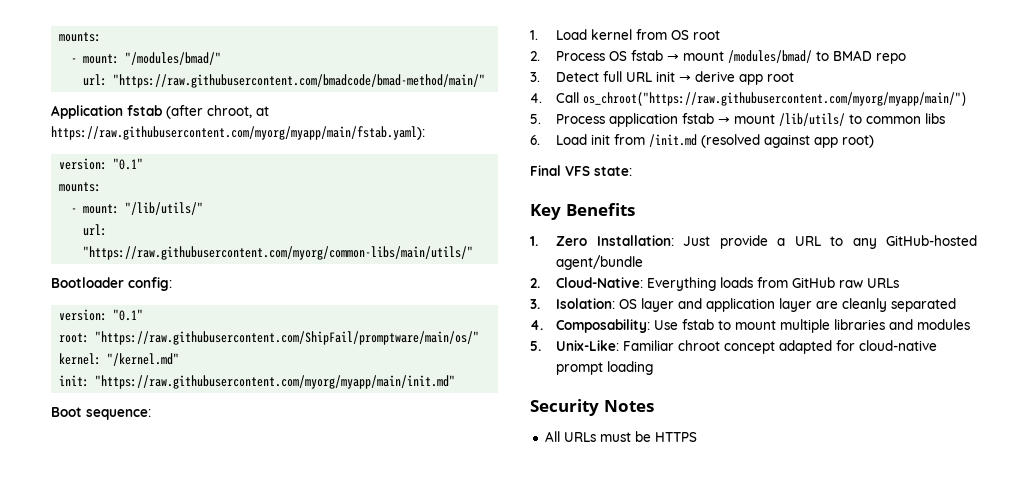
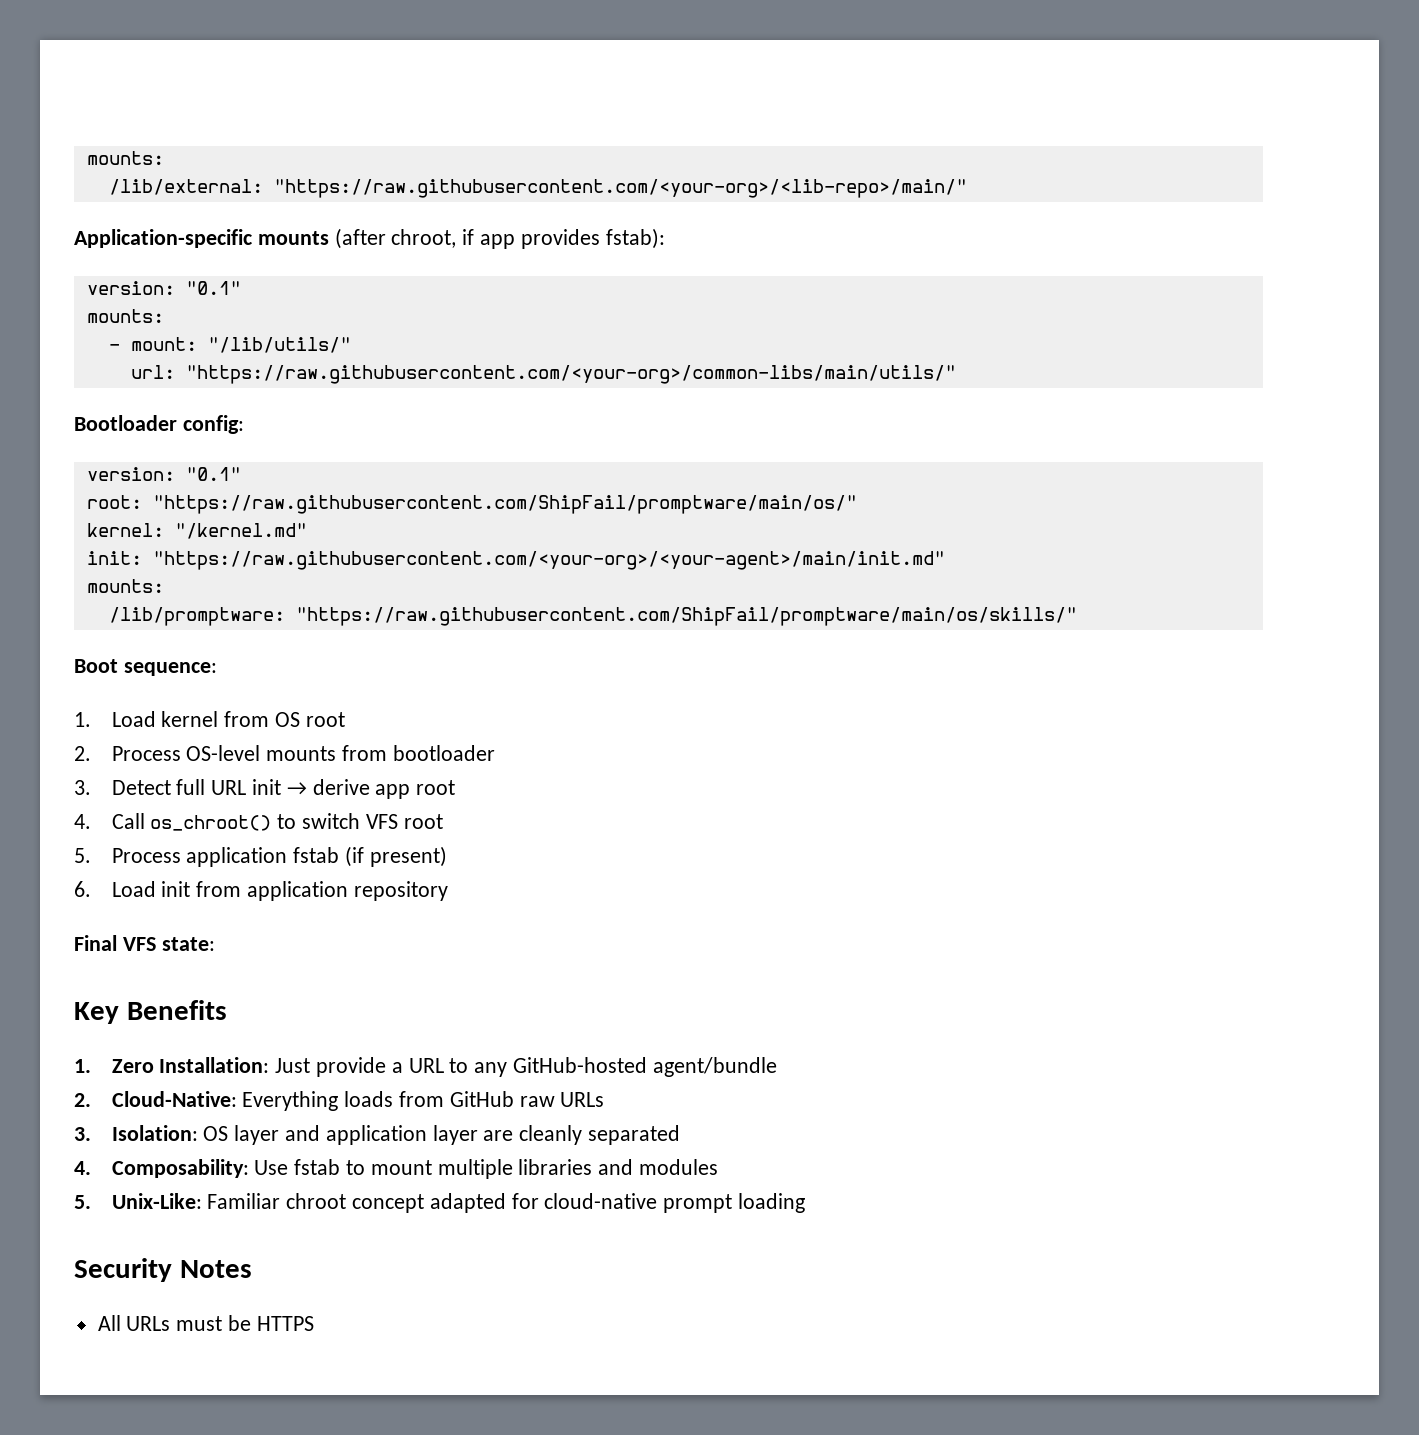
[59,32,102,42] [71,52,222,65] [83,74,486,88] [51,105,269,119] [51,126,425,140] mounts: // - mount: "/modules/bmad/" // url: "https://raw.githubusercontent.com/bmadcode/bmad-method/main/" // Application fstab (after chroot, at https://raw.githubusercontent.com/myorg/myapp/main/fstab.yaml): -> [86,151,164,165] [108,179,967,198] [74,228,665,249] mounts: // /lib/external: "https://raw.githubusercontent.com/<your-org>/<lib-repo>/main/" // Application-specific mounts (after chroot, if app provides fstab):
[83,246,474,260] "https://raw.githubusercontent.com/myorg/common-libs/main/utils/" -> [185,365,956,384] "https://raw.githubusercontent.com/<your-org>/common-libs/main/utils/"
[95,375,456,389] "https://raw.githubusercontent.com/myorg/myapp/main/init.md" -> [152,551,945,570] [86,579,164,593] [108,607,1077,626] "https://raw.githubusercontent.com/<your-org>/<your-agent>/main/init.md" // mounts: // /lib/promptware: "https://raw.githubusercontent.com/ShipFail/promptware/main/os/skills/"
[609,50,907,64] OS fstab → mount /modules/bmad/ to BMAD repo -> [186,745,495,761] OS-level mounts from bootloader
[583,92,968,106] os_chroot("https://raw.githubusercontent.com/myorg/myapp/main/") -> [150,813,443,831] os_chroot() to switch VFS root
[718,113,946,126] → mount /lib/utils/ to common libs -> [344,846,447,867] (if present)
[649,134,875,148] /init.md (resolved against app root) -> [246,881,448,901] application repository

